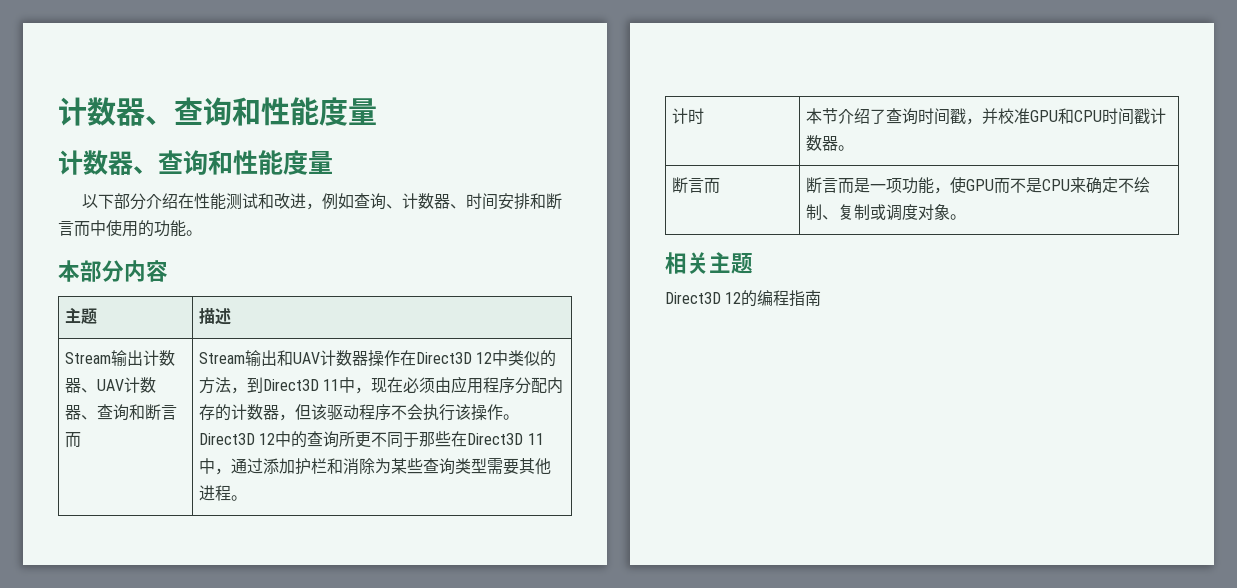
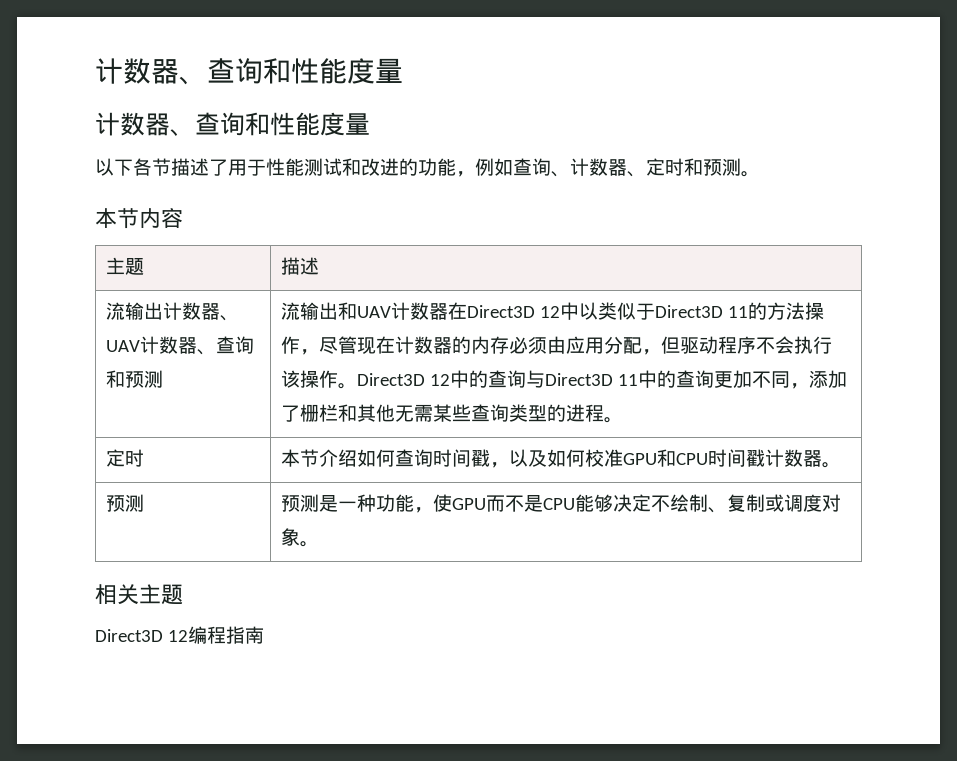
[113,193,194,210] 部分介绍在 -> [133,158,266,176] 各节描述了用于
(306, 201) none -> [399,158,456,176] 的功能
[465,193,562,210] [58,220,186,237] 时间安排和断言而中使用的功能 -> [646,158,741,176] 定时和预测
[80,260,124,282] 部分 -> [117,208,139,229] 节
[64,352,111,364] Stream -> [106,302,126,320] 流
[144,404,177,420] [64,432,81,448] [198,352,245,364] 断言而 | Stream -> [125,370,164,388] [281,302,301,320] 预测 | 流
[367,350,400,367] 操作 -> (449, 311) none
[508,350,557,367] [198,376,564,394] [198,404,327,421] 类似的方法，到Direct3D 11中，现在必须由应用程序分配内存的计数器，但该 -> [579,302,825,320] [281,336,681,355] 以类似于Direct3D 11的方法操作，尽管现在计数器的内存必须由应用分配，但
[339,431,544,448] [198,458,391,475] 所更不同于那些在Direct3D 11中，通过添加护栏和消除为 -> [526,370,848,389] [281,404,434,422] 与Direct3D 11中的查询更加不同，添加了栅栏和其他无需
[486,458,551,475] 需要其他 -> [547,404,567,422] 的
[671,108,688,124] 计 -> [106,449,126,467] 定
[869,109,886,124] 了 -> [357,449,396,467] 如何
[981,108,998,124] 并 -> [509,449,586,467] 以及如何
[671,177,720,194] [805,177,902,194] 断言而 | 断言而是一项 -> [106,494,145,512] [281,494,377,512] 预测 | 预测是一种
[1069,177,1102,194] 来确 -> [575,494,633,512] 能够决
[741,290,758,307] 的 -> (188, 636) none

